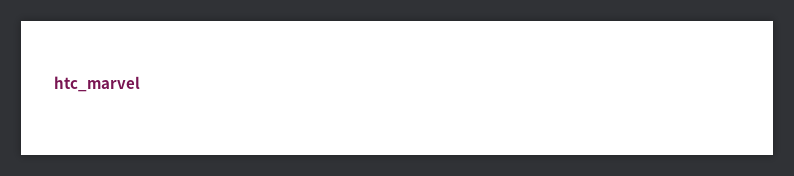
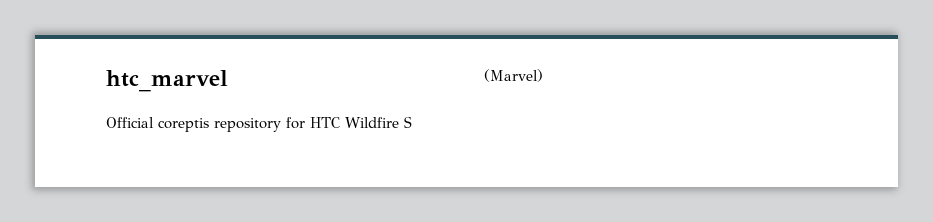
(140, 84) none -> [106,116,412,132] [484,69,543,82] // Official coreptis repository for HTC Wildfire S (Marvel)

